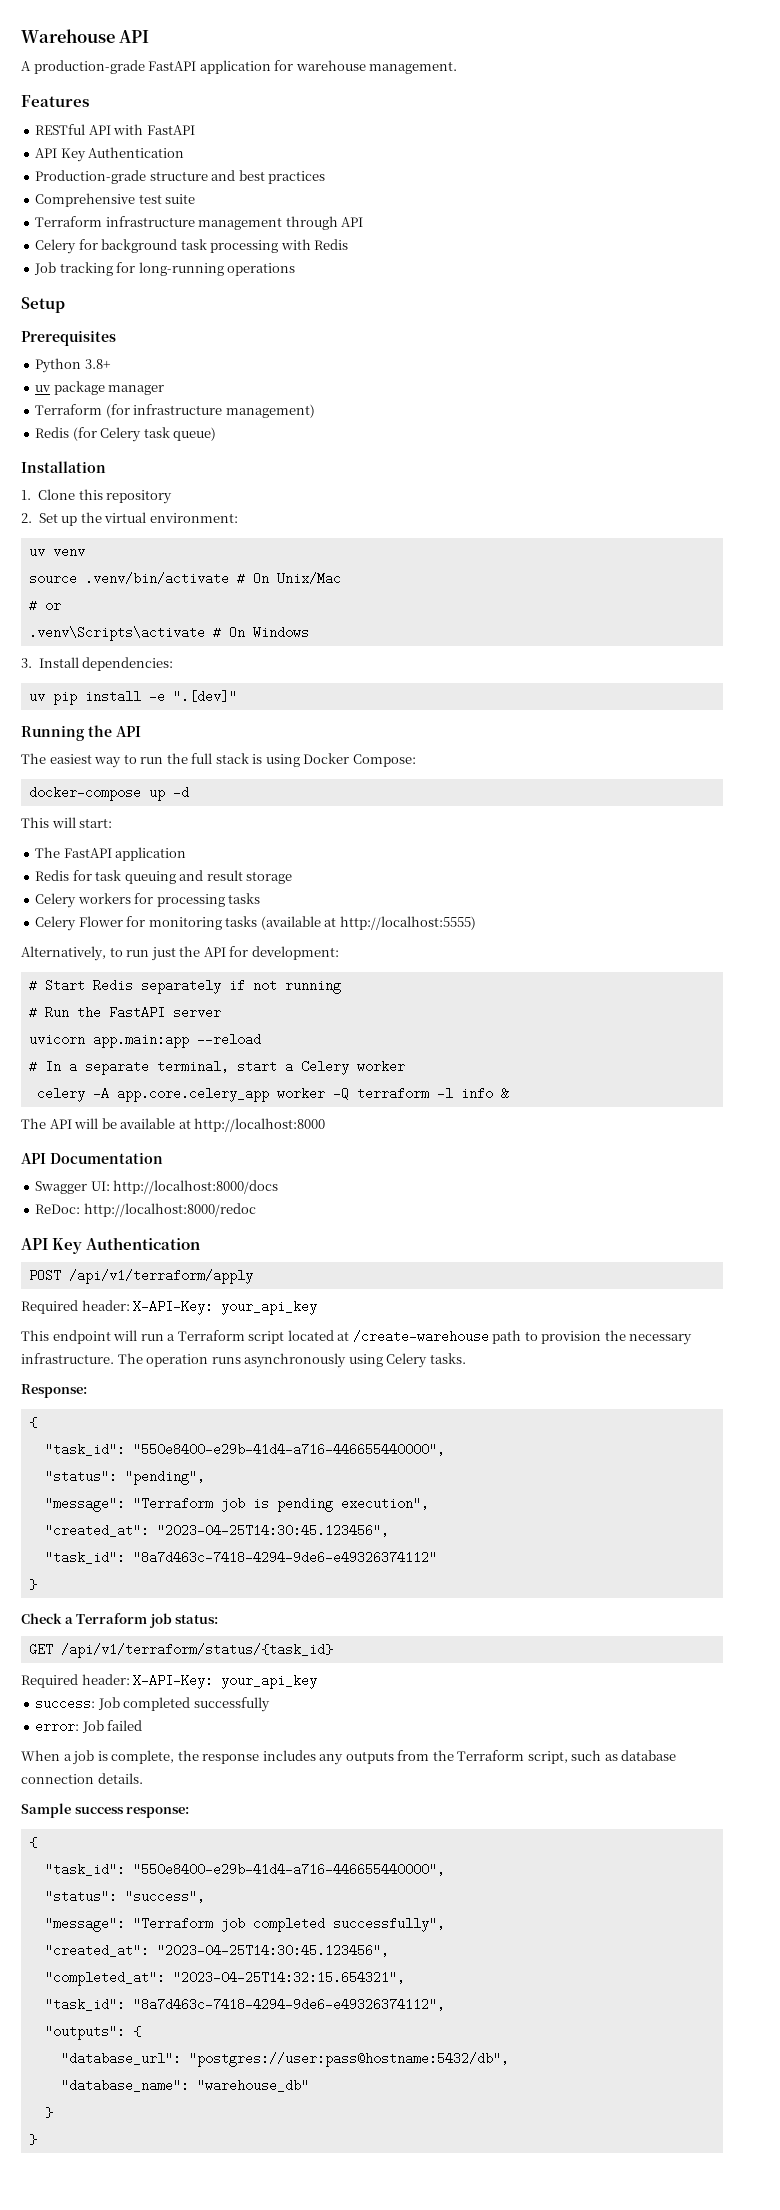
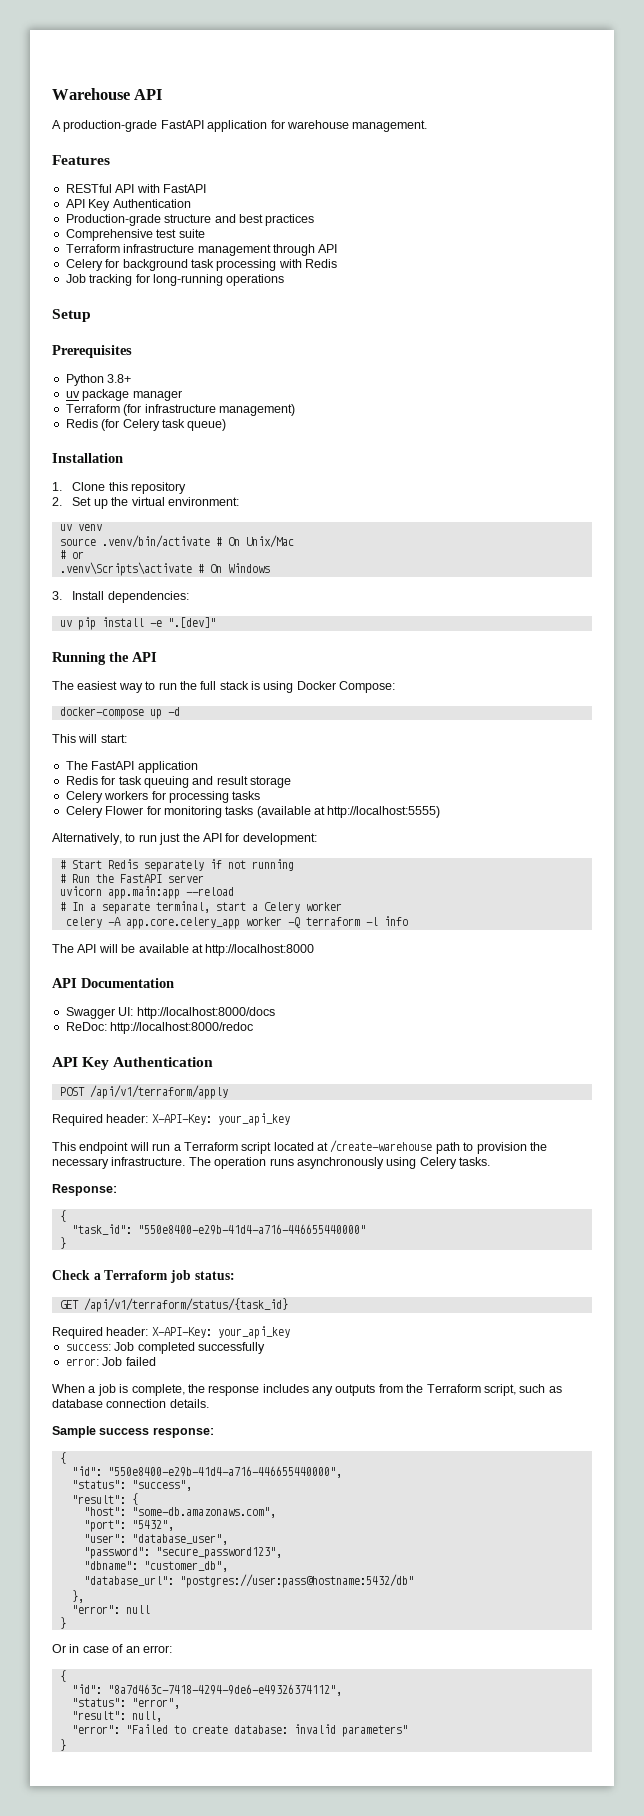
[500,1087,509,1100] & -> (408, 921) none
[132,1443,445,1456] [44,1470,205,1485] [44,1497,429,1512] [44,1524,389,1537] [44,1551,437,1564] "550e8400-e29b-41d4-a716-446655440000", // "status": "pending", // "message": "Terraform job is pending execution", // "created_at": "2023-04-25T14:30:45.123456", // "task_id": "8a7d463c-7418-4294-9de6-e49326374112" -> [137,1224,366,1235] "550e8400-e29b-41d4-a716-446655440000"
[44,1863,125,1876] "task_id": -> [71,1466,102,1476] "id":
[44,1917,445,1932] [44,1944,389,1957] [44,1971,405,1986] [44,1998,445,2011] [44,2025,141,2040] [60,2052,509,2067] [60,2079,309,2092] [44,2107,53,2118] "message": "Terraform job completed successfully", // "created_at": "2023-04-25T14:30:45.123456", // "completed_at": "2023-04-25T14:32:15.654321", // "task_id": "8a7d463c-7418-4294-9de6-e49326374112", // "outputs": { // "database_url": "postgres://user:pass@hostname:5432/db", // "database_name": "warehouse_db" // } -> [71,1493,138,1505] [83,1507,276,1518] [83,1520,174,1532] [83,1534,228,1545] [83,1547,282,1559] [83,1561,228,1572] [83,1574,414,1588] [71,1590,84,1603] [71,1605,150,1614] [59,1617,66,1629] [52,1644,172,1653] [59,1670,66,1682] [71,1684,342,1696] [71,1698,180,1709] [71,1711,162,1722] [71,1724,408,1737] "result": { // "host": "some-db.amazonaws.com", // "port": "5432", // "user": "database_user", // "password": "secure_password123", // "dbname": "customer_db", // "database_url": "postgres://user:pass@hostname:5432/db" // }, // "error": null // } // Or in case of an error: // { // "id": "8a7d463c-7418-4294-9de6-e49326374112", // "status": "error", // "result": null, // "error": "Failed to create database: invalid parameters"

